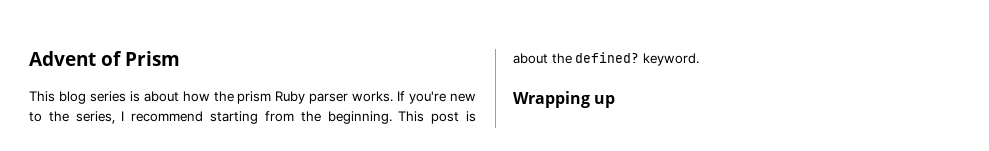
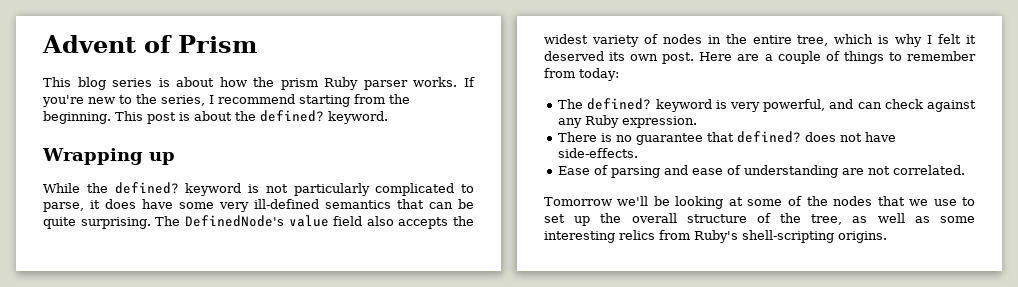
(616, 101) none -> [43,182,474,196] [43,199,474,212] [43,215,474,229] [544,34,976,47] [544,51,976,64] [544,68,619,81] [558,98,976,112] [558,115,698,128] [558,131,897,145] [558,148,639,158] [558,165,966,178] [544,196,975,209] [544,213,975,226] [544,230,887,243] // While the defined? keyword is not particularly complicated to parse, it does have some very ill-defined semantics that can be quite surprising. The DefinedNode's value field also accepts the widest variety of nodes in the entire tree, which is why I felt it deserved its own post. Here are a couple of things to remember from today: // The defined? keyword is very powerful, and can check against any Ruby expression. // There is no guarantee that defined? does not have side-effects. // Ease of parsing and ease of understanding are not correlated. // Tomorrow we'll be looking at some of the nodes that we use to set up the overall structure of the tree, as well as some interesting relics from Ruby's shell-scripting origins.

